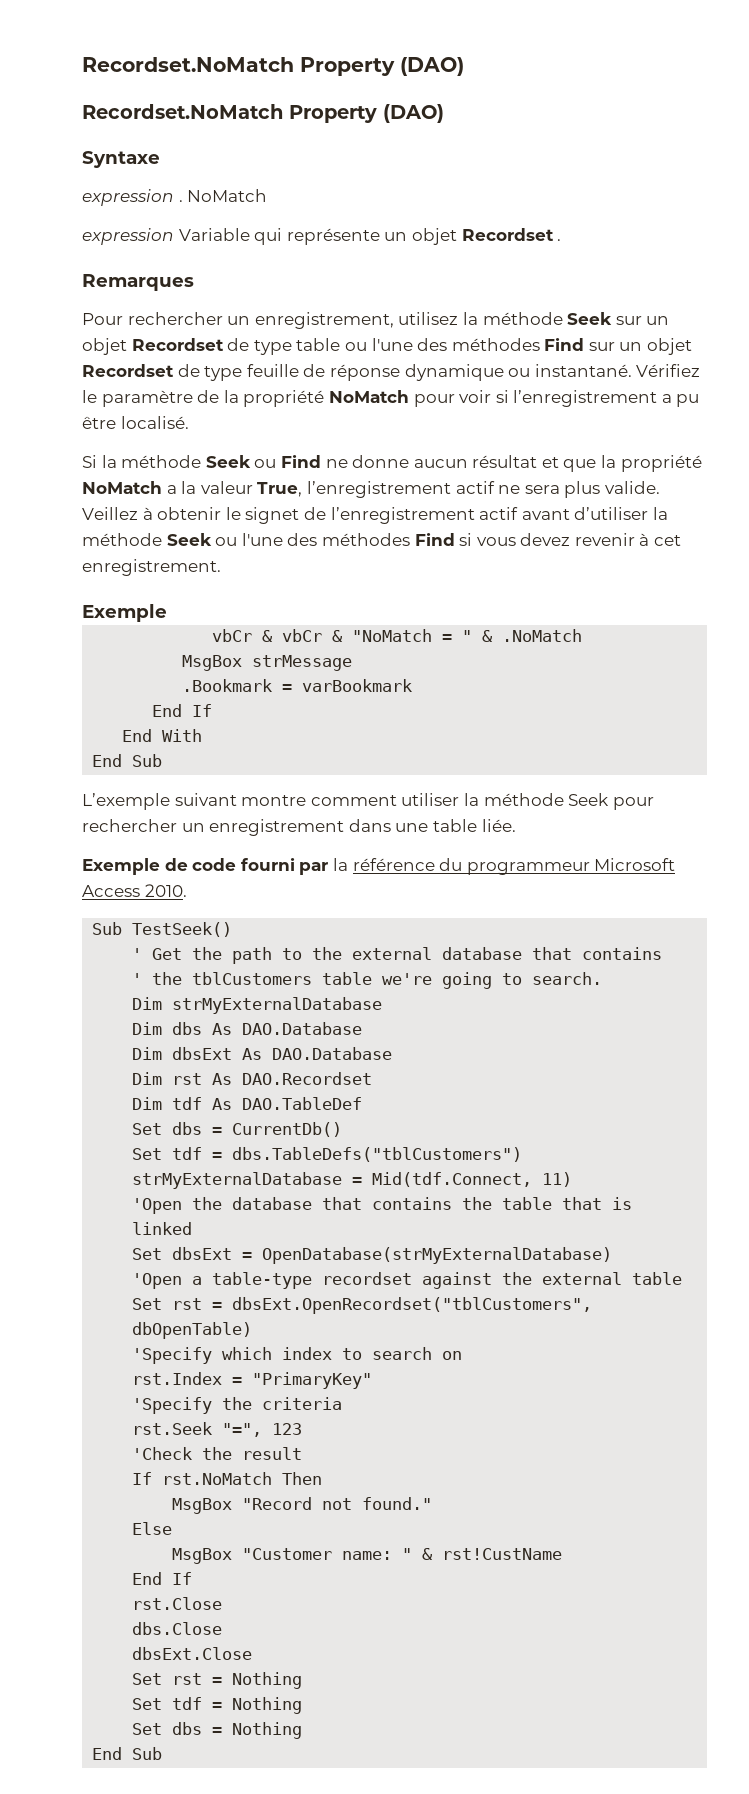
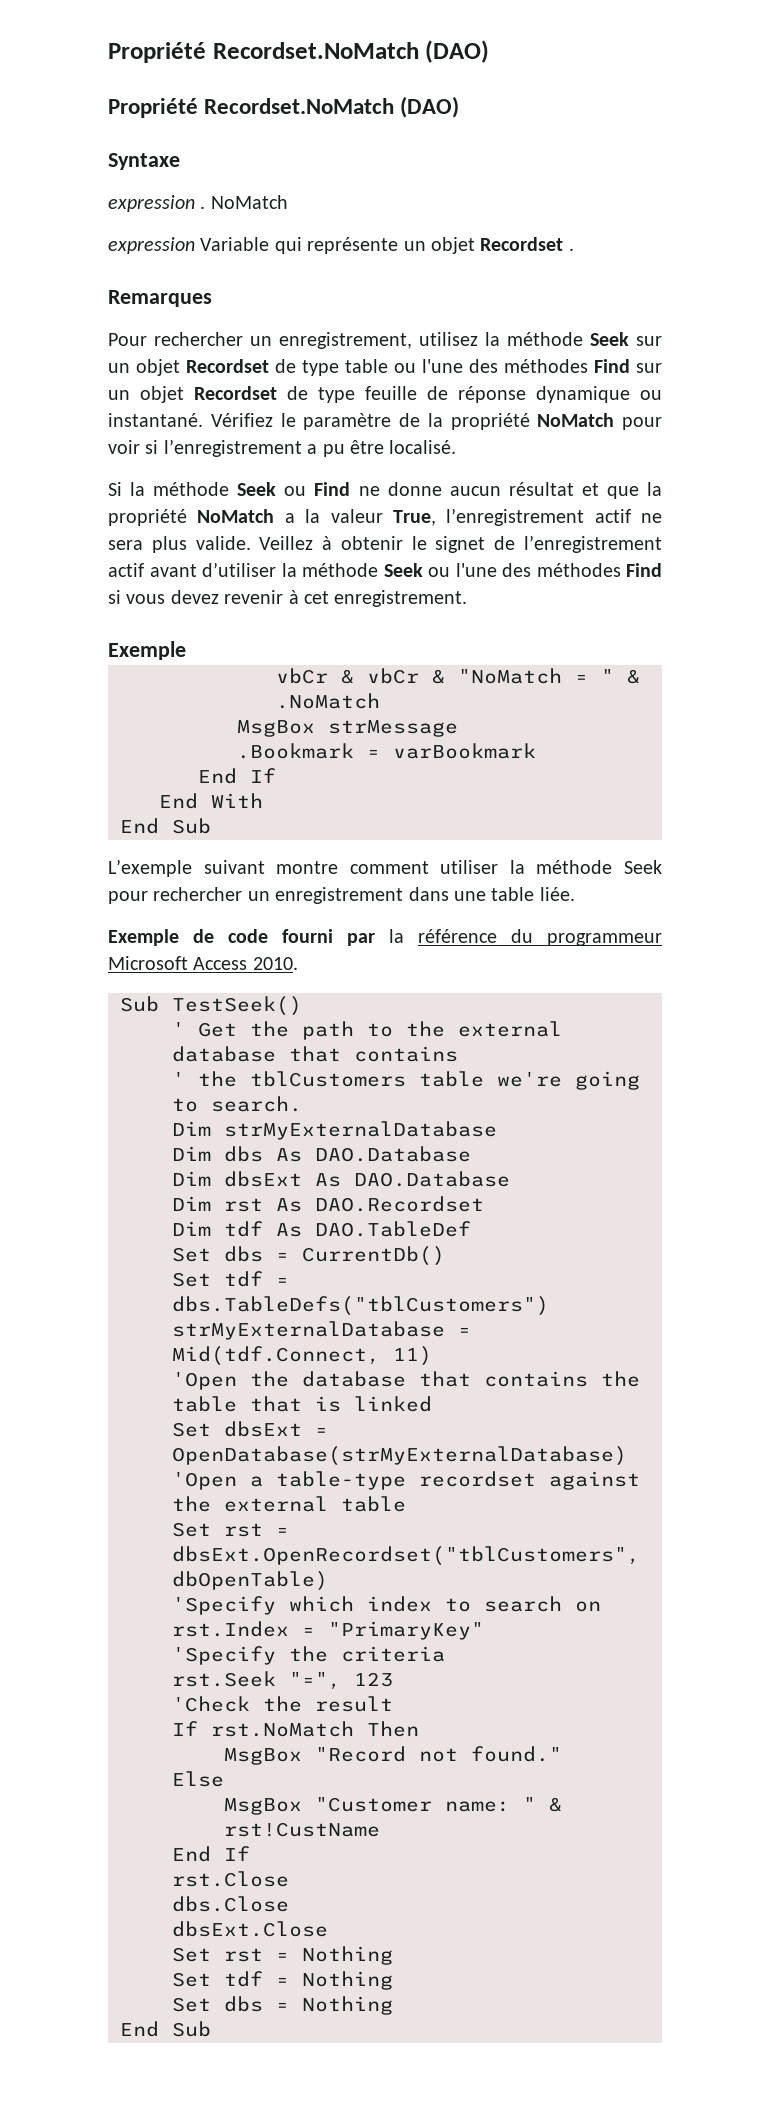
[82,57,464,76] [82,104,377,123] Recordset.NoMatch Property (DAO) // Recordset.NoMatch Property -> [108,40,490,63] [108,98,395,118] Propriété Recordset.NoMatch (DAO) // Propriété Recordset.NoMatch

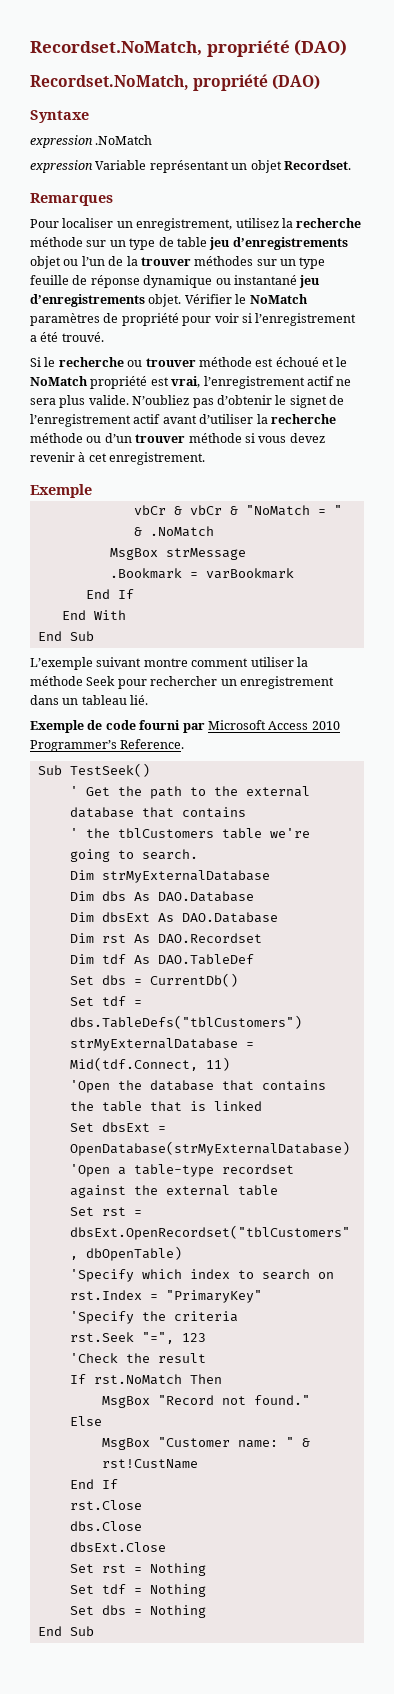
[108,40,490,63] [108,98,395,118] Propriété Recordset.NoMatch (DAO) // Propriété Recordset.NoMatch -> [30,39,348,57] [30,74,269,91] Recordset.NoMatch, propriété (DAO) // Recordset.NoMatch, propriété
[200,195,288,209] . NoMatch -> [95,135,153,145] .NoMatch
[274,237,574,254] qui représente un objet Recordset . -> [149,160,351,173] représentant un objet Recordset.
[154,332,243,346] rechercher -> [62,218,114,228] localiser
[507,332,662,346] [108,359,662,376] [108,386,308,403] méthode Seek sur un objet Recordset de type table ou l'une des méthodes Find sur un objet Recordset de -> [296,218,362,228] [30,237,348,250] [30,256,296,269] recherche méthode sur un type de table jeu d’enregistrements objet ou l’un de la trouver méthodes sur un
[108,413,615,430] instantané. Vérifiez le paramètre de la propriété NoMatch -> [233,275,321,288] [30,294,308,307] [30,313,179,326] instantané jeu d’enregistrements objet. Vérifier le NoMatch paramètres de propriété
[322,440,457,457] [108,482,662,499] [108,509,436,526] pu être localisé. // Si la méthode Seek ou Find ne donne aucun résultat et que la propriété NoMatch a la valeur True, -> [40,332,104,342] [30,357,348,367] [30,376,201,389] été trouvé. // Si le recherche ou trouver méthode est échoué et le NoMatch propriété est vrai,
[259,536,403,550] Veillez à obtenir -> [132,395,272,408] N’oubliez pas d’obtenir
[302,563,662,577] méthode Seek ou l'une des méthodes Find -> [270,414,336,424] [30,433,242,443] recherche méthode ou d’un trouver méthode
[454,887,575,901] une table liée. -> [62,695,149,705] un tableau lié.
[389,929,662,946] [108,956,298,970] la référence du programmeur Microsoft Access 2010. -> [207,720,340,730] [30,739,185,752] Microsoft Access 2010 Programmer’s Reference.

